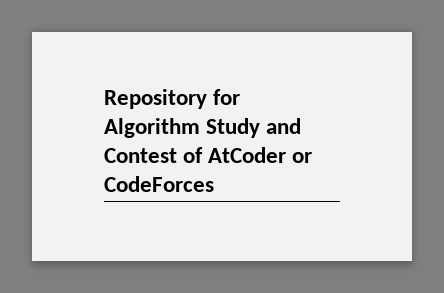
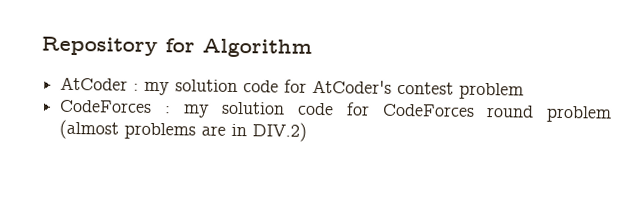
[206,118,302,138] [104,147,313,163] [104,176,214,192] Study and Contest of AtCoder or CodeForces -> [60,76,525,100] [59,99,612,123] [59,119,308,142] // AtCoder : my solution code for AtCoder's contest problem // CodeForces : my solution code for CodeForces round problem (almost problems are in DIV.2)

